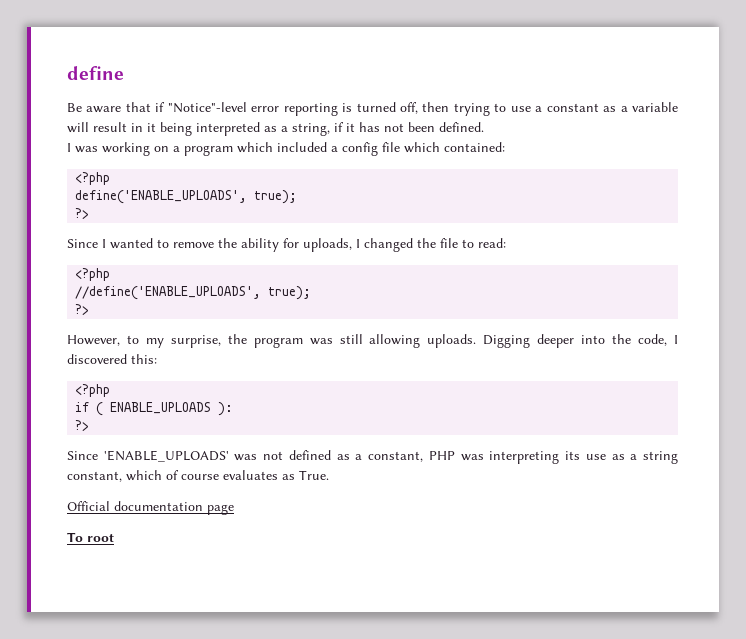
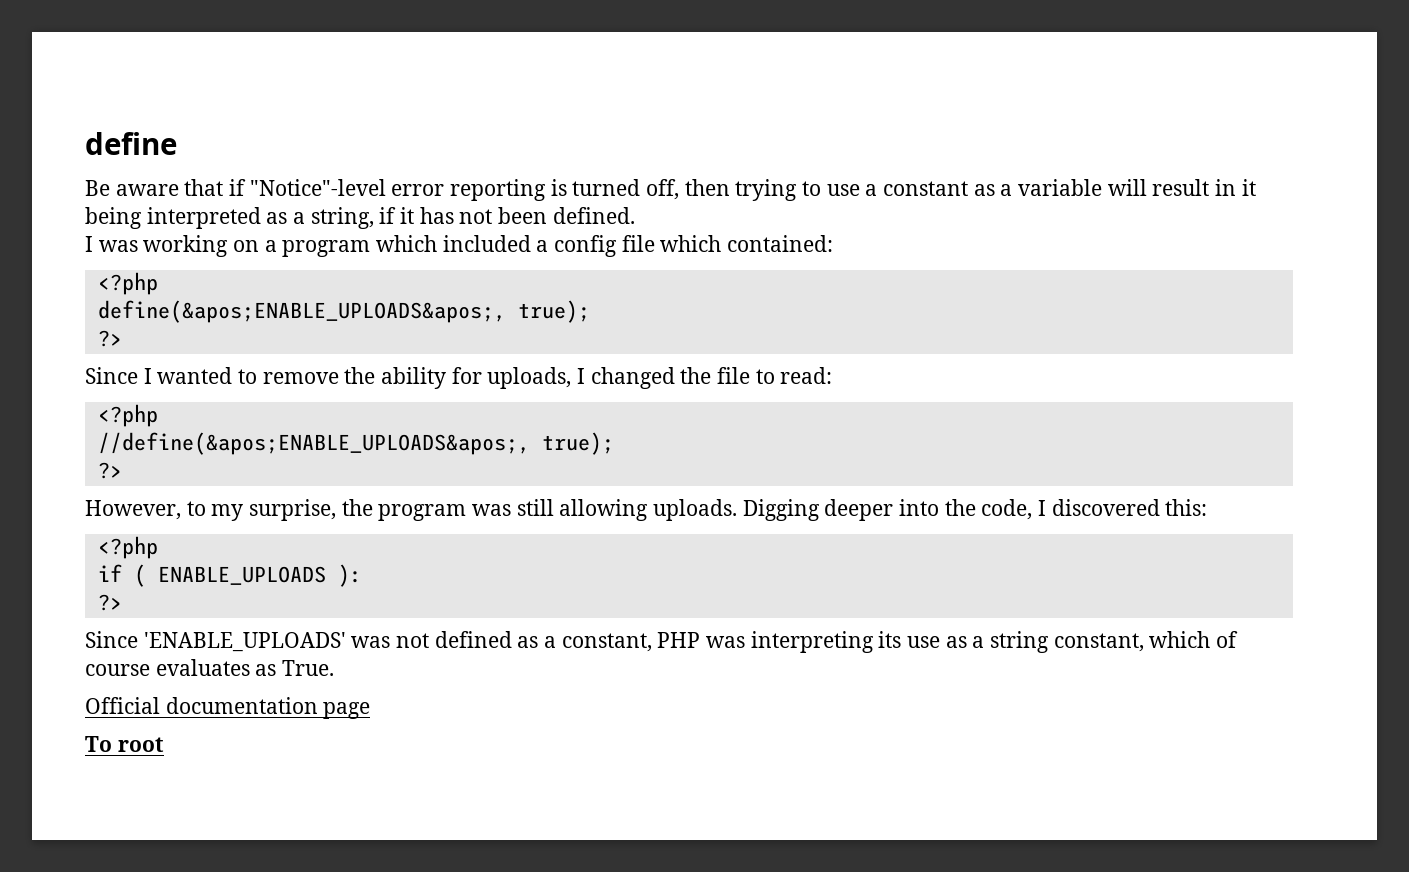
[75,190,248,204] define('ENABLE_UPLOADS', -> [97,300,506,323] define(&apos;ENABLE_UPLOADS&apos;,
[75,286,262,300] //define('ENABLE_UPLOADS', -> [97,432,530,455] //define(&apos;ENABLE_UPLOADS&apos;,

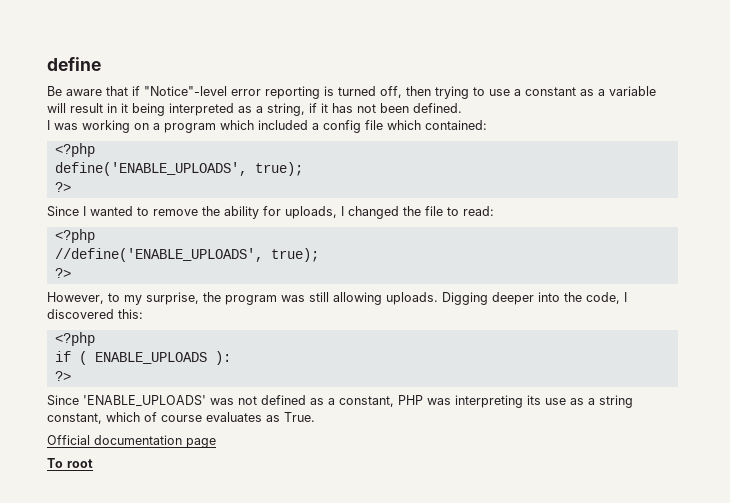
[97,300,506,323] define(&apos;ENABLE_UPLOADS&apos;, -> [54,162,247,176] define('ENABLE_UPLOADS',
[97,432,530,455] //define(&apos;ENABLE_UPLOADS&apos;, -> [54,248,263,262] //define('ENABLE_UPLOADS',

